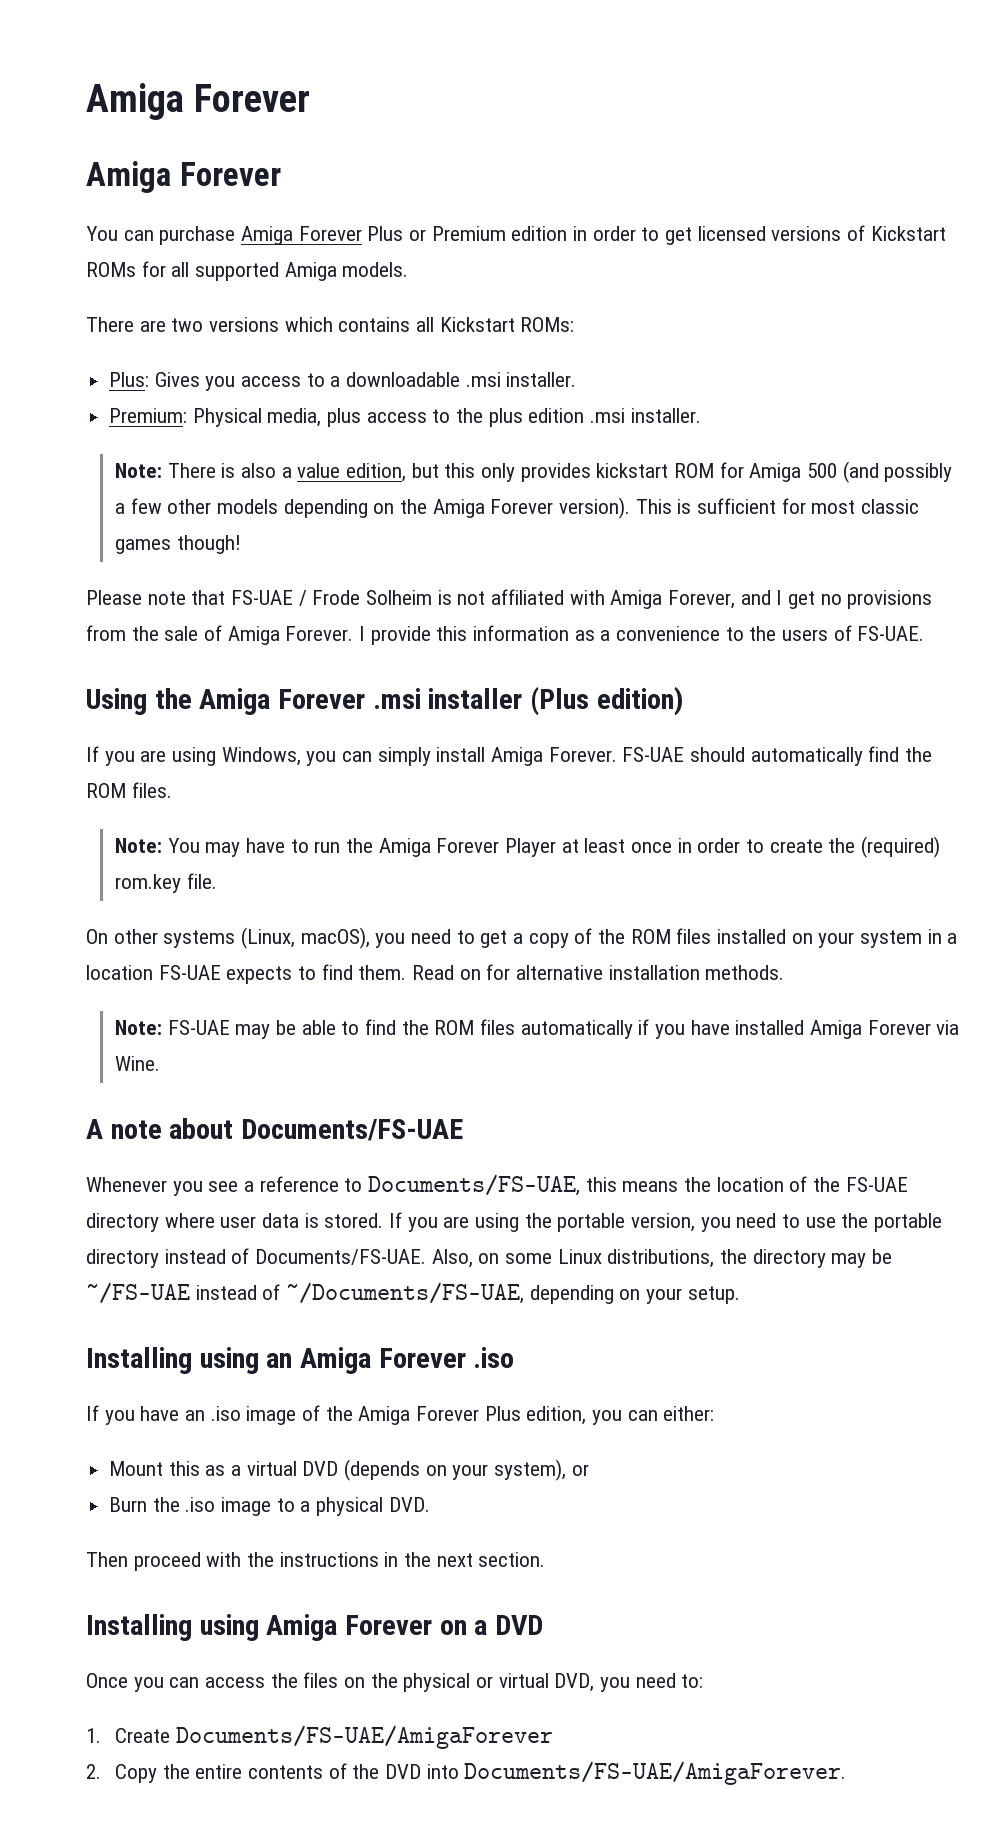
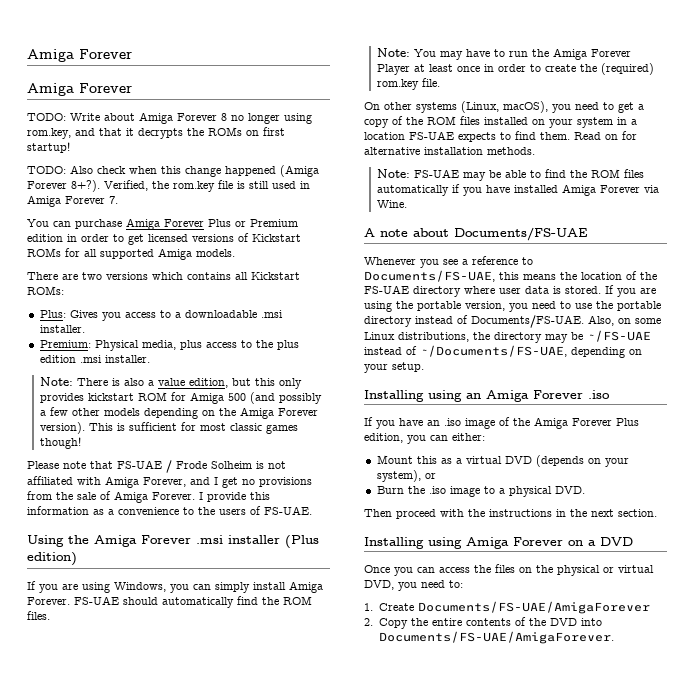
(281, 174) none -> [27,112,312,124] [27,127,285,139] [27,142,70,153] [27,165,319,177] [27,180,310,192] [27,195,118,207] // TODO: Write about Amiga Forever 8 no longer using rom.key, and that it decrypts the ROMs on first startup! // TODO: Also check when this change happened (Amiga Forever 8+?). Verified, the rom.key file is still used in Amiga Forever 7.

